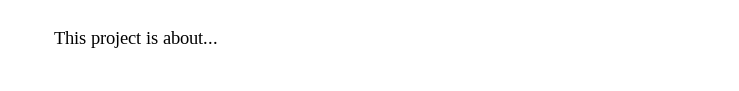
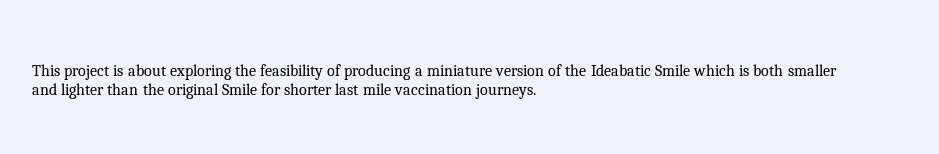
[163,31,218,44] about... -> [127,64,837,80] [32,83,537,99] about exploring the feasibility of producing a miniature version of the Ideabatic Smile which is both smaller and lighter than the original Smile for shorter last mile vaccination journeys.

